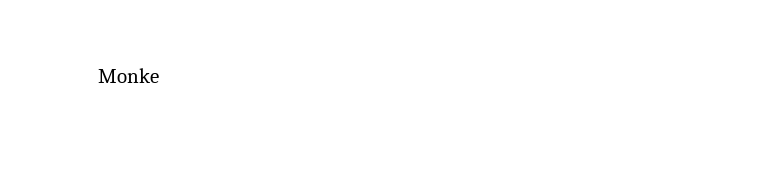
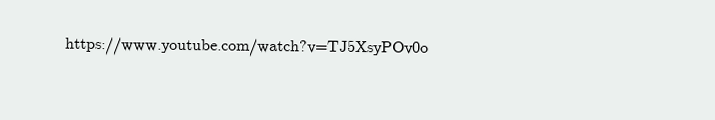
[98,68,159,83] Monke -> [65,36,429,59] https://www.youtube.com/watch?v=TJ5XsyPOv0o

